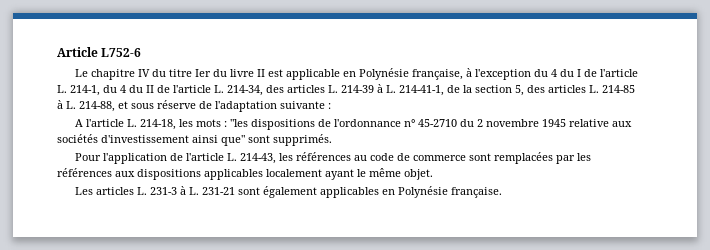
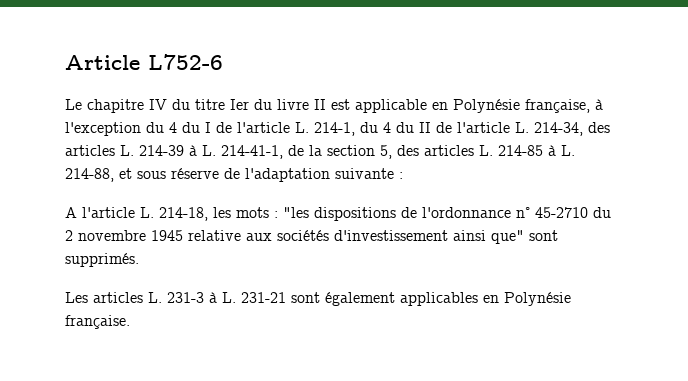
[74,152,591,164] [57,168,433,180] // Pour l'application de l'article L. 214-43, les références au code de commerce sont remplacées par les références aux dispositions applicables localement ayant le même objet. -> (139, 260) none

